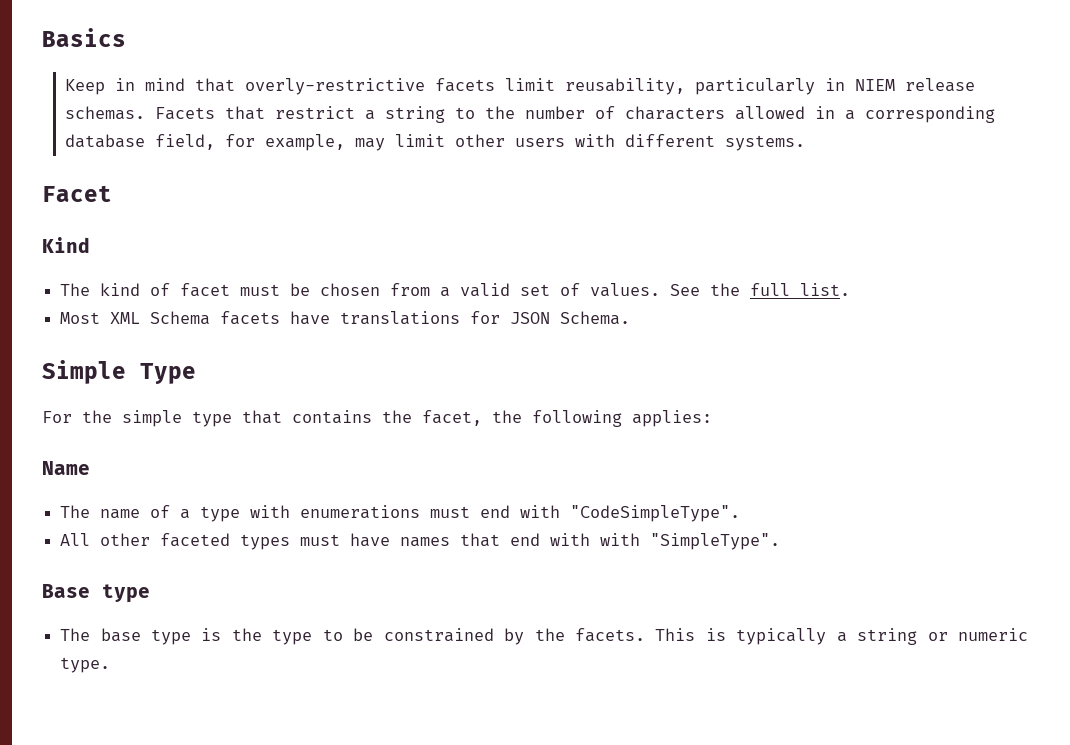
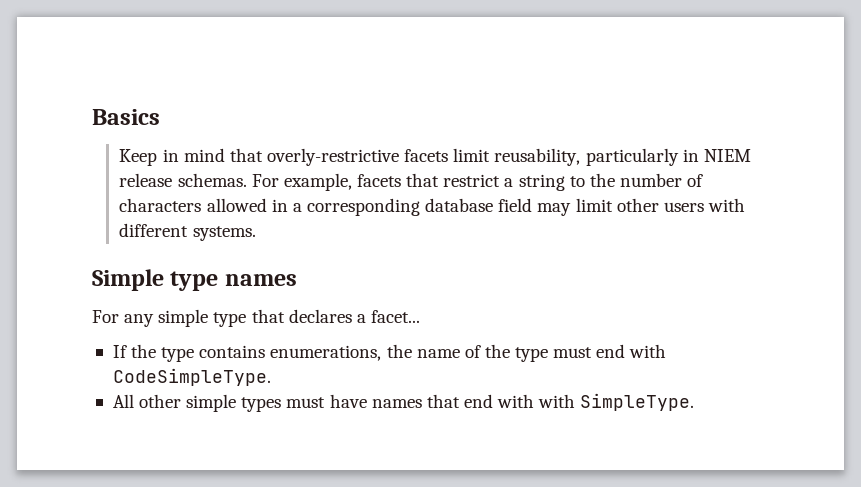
[154,107,215,120] Facets -> [251,173,402,191] For example, facets
[154,134,345,151] field, for example, -> [498,198,533,212] field
[42,185,112,202] [42,237,90,253] [60,283,851,297] [60,311,631,325] // Facet // Kind // The kind of facet must be chosen from a valid set of values. See the full list. // Most XML Schema facets have translations for JSON Schema. -> (256, 233) none
[140,363,196,384] [42,410,112,423] Type // For the -> [170,271,297,291] [92,310,155,327] type names // For any
[292,410,712,427] [42,461,90,475] [60,505,421,522] contains the facet, the following applies: // Name // The name of a type with enumerations -> [288,309,420,323] [112,344,549,362] declares a facet... // If the type contains enumerations, the name of the type
[570,505,741,522] "CodeSimpleType". -> [112,368,271,386] CodeSimpleType.
[160,533,231,547] faceted -> [186,394,237,412] simple
[650,533,781,550] [42,584,150,603] [60,628,1029,645] [60,657,111,673] "SimpleType". // Base type // The base type is the type to be constrained by the facets. This is typically a string or numeric type. -> [580,393,695,411] SimpleType.

